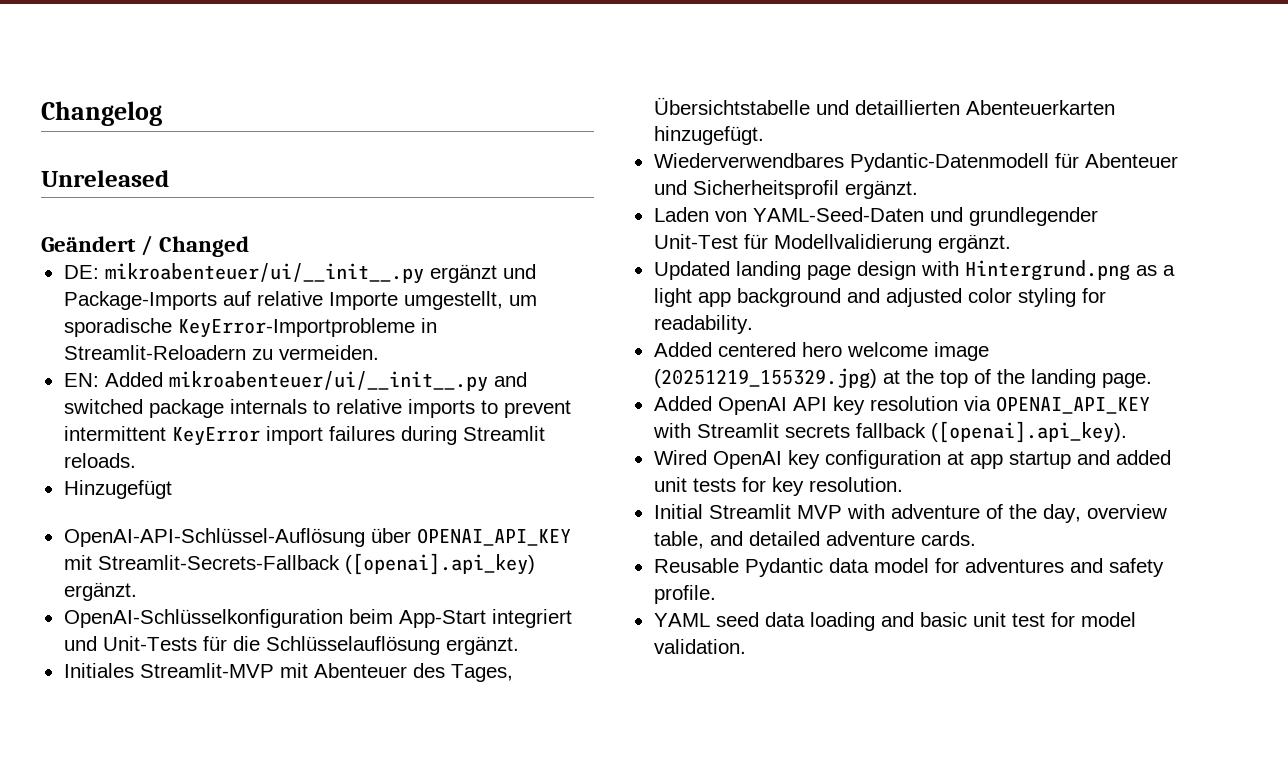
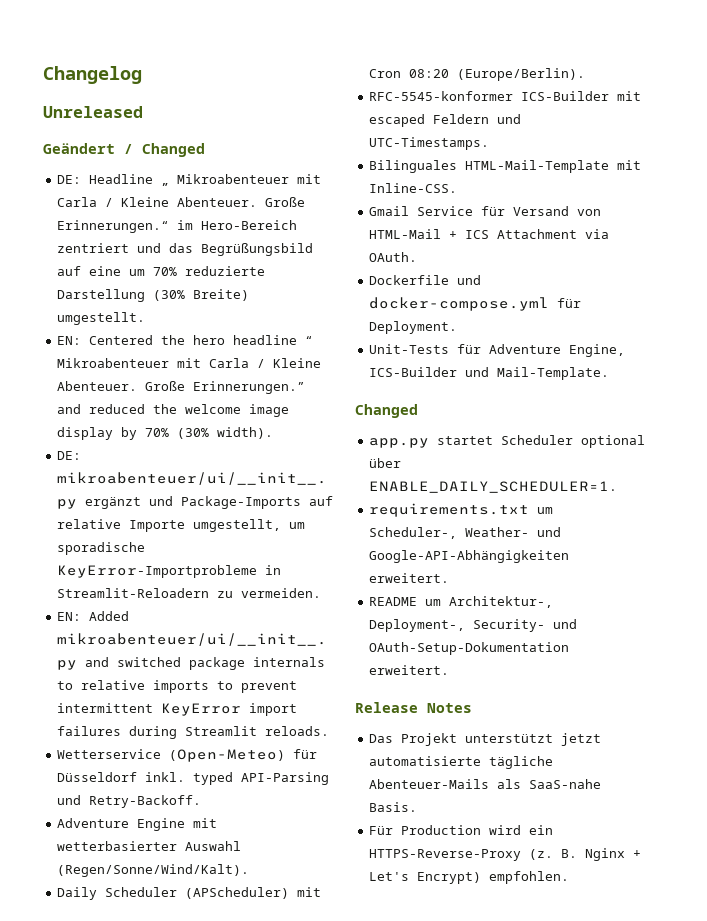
(250, 246) none -> [57,174,322,186] [57,197,306,207] [57,220,298,233] [57,243,314,256] [57,266,266,276] [57,289,250,302] [57,312,146,325] [57,335,314,345] [57,358,322,368] [57,381,306,394] [57,404,290,417] [57,427,274,440] // DE: Headline „ Mikroabenteuer mit Carla / Kleine Abenteuer. Große Erinnerungen.“ im Hero-Bereich zentriert und das Begrüßungsbild auf eine um 70% reduzierte Darstellung (30% Breite) umgestellt. // EN: Centered the hero headline “ Mikroabenteuer mit Carla / Kleine Abenteuer. Große Erinnerungen.” and reduced the welcome image display by 70% (30% width).
[63,480,172,499] [63,528,571,547] [63,553,535,575] [63,582,137,601] [63,609,572,628] [63,636,519,655] [63,663,513,682] [653,97,1115,115] [653,126,764,145] [653,153,1178,172] [653,180,918,199] [653,207,1098,226] [653,234,1011,253] [653,260,1175,281] [653,288,1106,307] [653,315,753,334] [653,342,989,361] [653,368,1152,389] [653,396,1150,415] [652,421,1127,443] [653,450,1171,469] [653,477,903,496] [653,504,1167,523] [653,531,976,549] [653,558,1164,577] [653,585,716,604] [653,612,1136,631] [653,639,746,654] Hinzugefügt // OpenAI-API-Schlüssel-Auflösung über OPENAI_API_KEY mit Streamlit-Secrets-Fallback ([openai].api_key) ergänzt. // OpenAI-Schlüsselkonfiguration beim App-Start integriert und Unit-Tests für die Schlüsselauflösung ergänzt. // Initiales Streamlit-MVP mit Abenteuer des Tages, Übersichtstabelle und detaillierten Abenteuerkarten hinzugefügt. // Wiederverwendbares Pydantic-Datenmodell für Abenteuer und Sicherheitsprofil ergänzt. // Laden von YAML-Seed-Daten und grundlegender Unit-Test für Modellvalidierung ergänzt. // Updated landing page design with Hintergrund.png as a light app background and adjusted color styling for readability. // Added centered hero welcome image (20251219_155329.jpg) at the top of the landing page. // Added OpenAI API key resolution via OPENAI_API_KEY with Streamlit secrets fallback ([openai].api_key). // Wired OpenAI key configuration at app startup and added unit tests for key resolution. // Initial Streamlit MVP with adventure of the day, overview table, and detailed adventure cards. // Reusable Pydantic data model for adventures and safety profile. // YAML seed data loading and basic unit test for model validation. -> [57,749,318,762] [57,772,330,785] [57,795,202,808] [57,818,218,831] [57,841,242,851] [57,864,250,877] [57,887,322,900] [369,68,586,81] [369,91,642,101] [369,114,522,127] [369,137,490,150] [369,160,642,173] [369,183,458,193] [369,206,602,216] [369,229,610,239] [369,252,418,262] [369,275,482,285] [369,297,582,311] [369,321,458,334] [369,344,626,357] [369,367,610,380] [355,404,418,418] [369,435,646,448] [369,458,402,468] [369,481,618,493] [369,503,554,517] [369,527,562,539] [369,550,570,563] [369,573,450,583] [369,596,554,608] [369,619,578,632] [369,642,570,655] [369,665,450,675] [355,702,472,713] [369,733,602,746] [369,756,554,769] [369,779,602,789] [369,802,418,812] [369,825,554,835] [369,848,642,861] [369,871,570,884] Wetterservice (Open-Meteo) für Düsseldorf inkl. typed API-Parsing und Retry-Backoff. // Adventure Engine mit wetterbasierter Auswahl (Regen/Sonne/Wind/Kalt). // Daily Scheduler (APScheduler) mit Cron 08:20 (Europe/Berlin). // RFC-5545-konformer ICS-Builder mit escaped Feldern und UTC-Timestamps. // Bilinguales HTML-Mail-Template mit Inline-CSS. // Gmail Service für Versand von HTML-Mail + ICS Attachment via OAuth. // Dockerfile und docker-compose.yml für Deployment. // Unit-Tests für Adventure Engine, ICS-Builder und Mail-Template. // Changed // app.py startet Scheduler optional über ENABLE_DAILY_SCHEDULER=1. // requirements.txt um Scheduler-, Weather- und Google-API-Abhängigkeiten erweitert. // README um Architektur-, Deployment-, Security- und OAuth-Setup-Dokumentation erweitert. // Release Notes // Das Projekt unterstützt jetzt automatisierte tägliche Abenteuer-Mails als SaaS-nahe Basis. // Für Production wird ein HTTPS-Reverse-Proxy (z. B. Nginx + Let's Encrypt) empfohlen.

